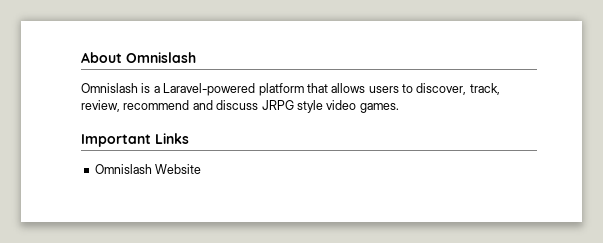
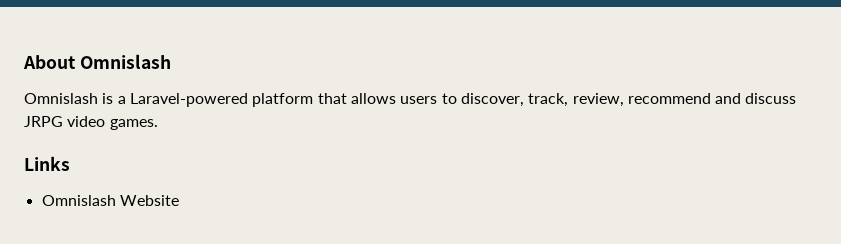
[296,100,323,113] style -> (63, 121) none
[81,134,151,147] Important -> (158, 124) none

